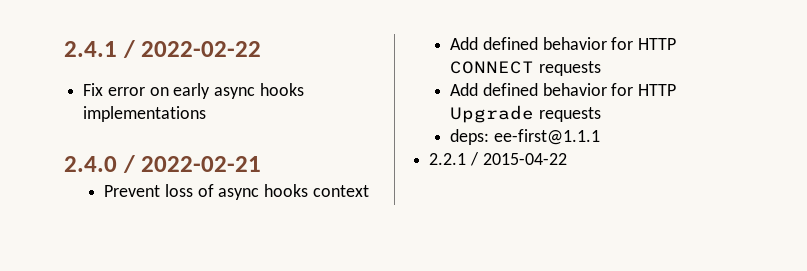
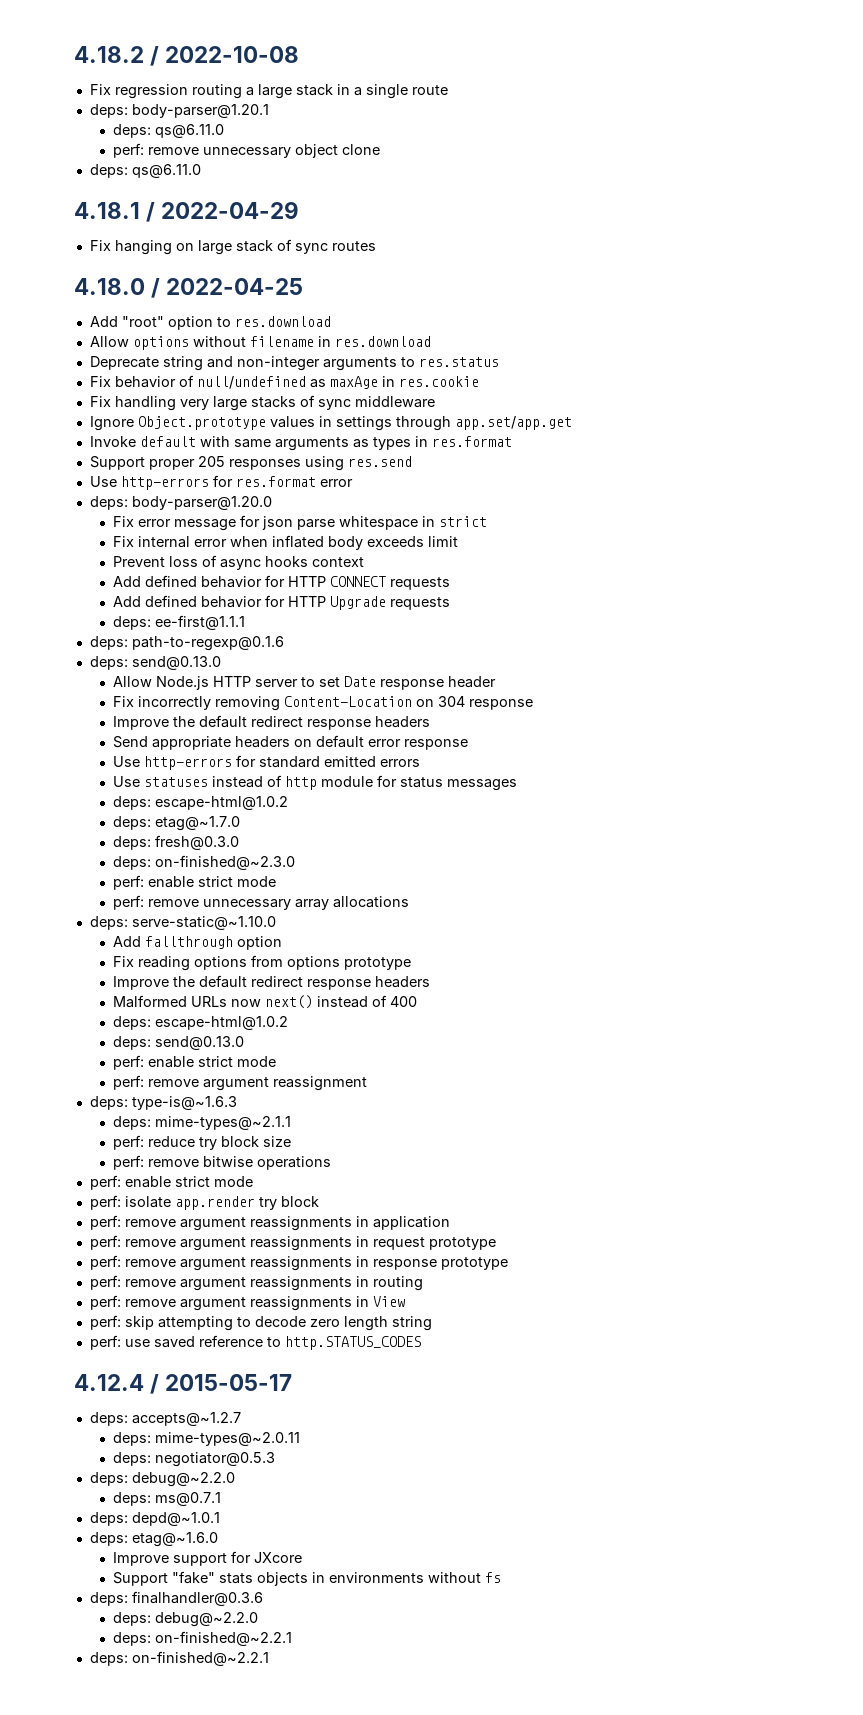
[64,40,262,58] [83,83,304,99] [83,106,207,122] [64,155,262,173] 2.4.1 / 2022-02-22 // Fix error on early async hooks implementations // 2.4.0 / 2022-02-21 -> [74,46,300,66] [89,84,448,99] [89,104,269,118] [112,124,224,138] [112,143,380,158] [89,164,201,178] [74,201,300,222] [89,239,376,255] [74,278,304,298] [89,316,331,330] [89,336,431,350] [89,356,499,371] [89,375,479,389] [89,395,435,411] [89,416,572,431] [89,436,512,451] [89,456,412,471] [89,475,353,490] [89,496,272,510] [112,515,487,531] [112,535,458,550] 4.18.2 / 2022-10-08 // Fix regression routing a large stack in a single route // deps: body-parser@1.20.1 // deps: qs@6.11.0 // perf: remove unnecessary object clone // deps: qs@6.11.0 // 4.18.1 / 2022-04-29 // Fix hanging on large stack of sync routes // 4.18.0 / 2022-04-25 // Add "root" option to res.download // Allow options without filename in res.download // Deprecate string and non-integer arguments to res.status // Fix behavior of null/undefined as maxAge in res.cookie // Fix handling very large stacks of sync middleware // Ignore Object.prototype values in settings through app.set/app.get // Invoke default with same arguments as types in res.format // Support proper 205 responses using res.send // Use http-errors for res.format error // deps: body-parser@1.20.0 // Fix error message for json parse whitespace in strict // Fix internal error when inflated body exceeds limit
[429,152,567,166] 2.2.1 / 2015-04-22 -> [89,636,284,651] [89,656,221,670] [112,676,496,690] [112,696,533,711] [112,715,430,730] [112,735,468,750] [112,755,420,770] [112,775,517,791] [112,796,288,810] [112,816,240,831] [112,835,239,850] [112,855,295,870] [112,875,276,890] [112,895,409,910] [89,916,276,930] [112,936,282,950] [112,955,411,971] [112,975,430,990] [112,995,417,1009] [112,1016,288,1030] [112,1036,244,1050] [112,1055,276,1070] [112,1075,367,1091] [89,1096,237,1110] [112,1116,291,1130] [112,1135,291,1150] [112,1155,331,1170] [89,1175,253,1190] [89,1195,319,1210] [89,1215,450,1231] [89,1235,496,1251] [89,1255,508,1271] [89,1275,423,1291] [89,1295,405,1311] [89,1315,432,1331] [89,1335,421,1350] [74,1374,293,1394] [89,1412,241,1426] [112,1432,300,1446] [112,1452,275,1467] [89,1472,235,1487] [112,1492,221,1506] [89,1512,220,1526] [89,1532,218,1547] [112,1551,302,1566] [112,1571,501,1586] [89,1591,263,1606] [112,1612,258,1627] [112,1631,292,1646] [89,1651,269,1666] deps: path-to-regexp@0.1.6 // deps: send@0.13.0 // Allow Node.js HTTP server to set Date response header // Fix incorrectly removing Content-Location on 304 response // Improve the default redirect response headers // Send appropriate headers on default error response // Use http-errors for standard emitted errors // Use statuses instead of http module for status messages // deps: escape-html@1.0.2 // deps: etag@~1.7.0 // deps: fresh@0.3.0 // deps: on-finished@~2.3.0 // perf: enable strict mode // perf: remove unnecessary array allocations // deps: serve-static@~1.10.0 // Add fallthrough option // Fix reading options from options prototype // Improve the default redirect response headers // Malformed URLs now next() instead of 400 // deps: escape-html@1.0.2 // deps: send@0.13.0 // perf: enable strict mode // perf: remove argument reassignment // deps: type-is@~1.6.3 // deps: mime-types@~2.1.1 // perf: reduce try block size // perf: remove bitwise operations // perf: enable strict mode // perf: isolate app.render try block // perf: remove argument reassignments in application // perf: remove argument reassignments in request prototype // perf: remove argument reassignments in response prototype // perf: remove argument reassignments in routing // perf: remove argument reassignments in View // perf: skip attempting to decode zero length string // perf: use saved reference to http.STATUS_CODES // 4.12.4 / 2015-05-17 // deps: accepts@~1.2.7 // deps: mime-types@~2.0.11 // deps: negotiator@0.5.3 // deps: debug@~2.2.0 // deps: ms@0.7.1 // deps: depd@~1.0.1 // deps: etag@~1.6.0 // Improve support for JXcore // Support "fake" stats objects in environments without fs // deps: finalhandler@0.3.6 // deps: debug@~2.2.0 // deps: on-finished@~2.2.1 // deps: on-finished@~2.2.1

